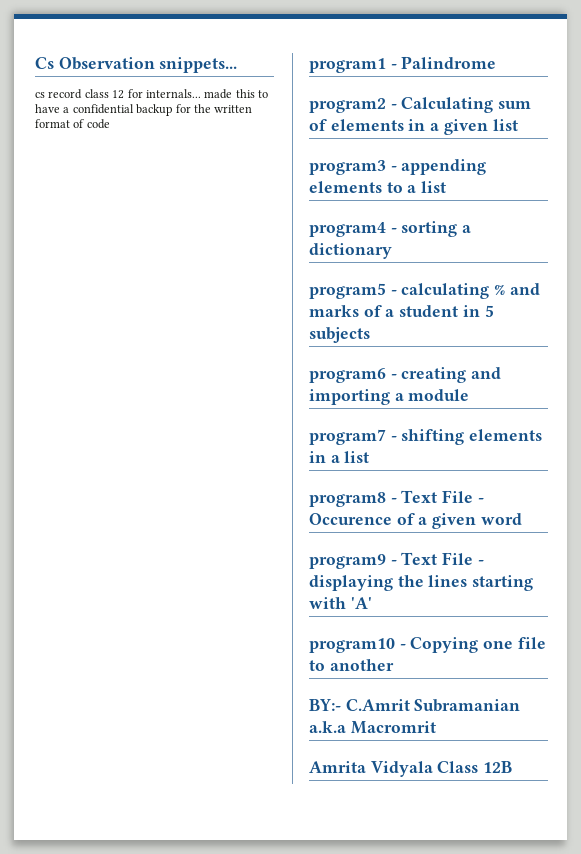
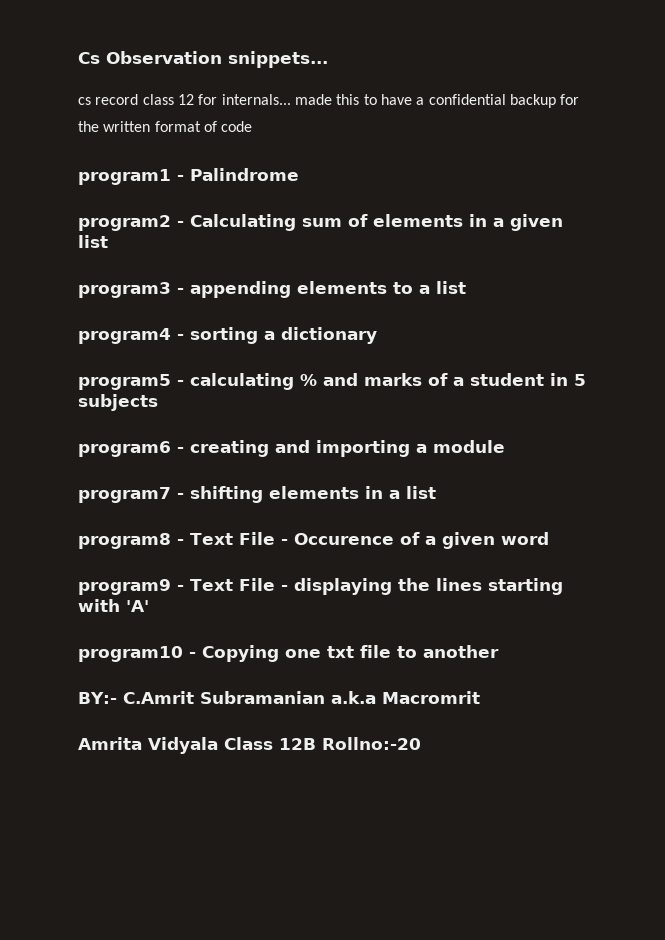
(514, 645) none -> [327,646,354,658] txt
(513, 767) none -> [322,737,421,750] Rollno:-20

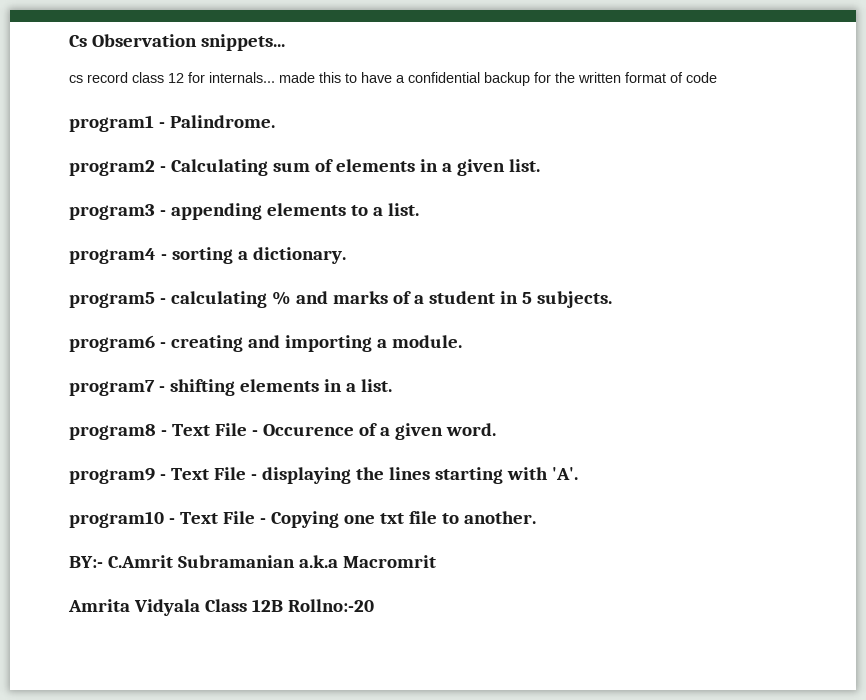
[190,168,299,181] Palindrome -> [169,115,275,128] Palindrome.
[78,235,108,248] list -> [508,159,540,172] list.
[436,281,466,294] list -> [387,203,419,216] list.
[281,327,377,344] dictionary -> [252,247,346,264] dictionary.
[78,394,158,411] subjects -> [536,291,612,308] subjects.
[433,440,505,453] module -> [391,335,462,348] module.
[406,486,436,499] list -> [360,379,392,392] list.
[500,532,549,545] word -> [445,423,496,436] word.
[126,600,149,612] 'A' -> [551,467,578,480] 'A'.
(196, 655) none -> [179,511,266,524] Text File -
[423,645,499,658] another -> [463,511,536,524] another.

